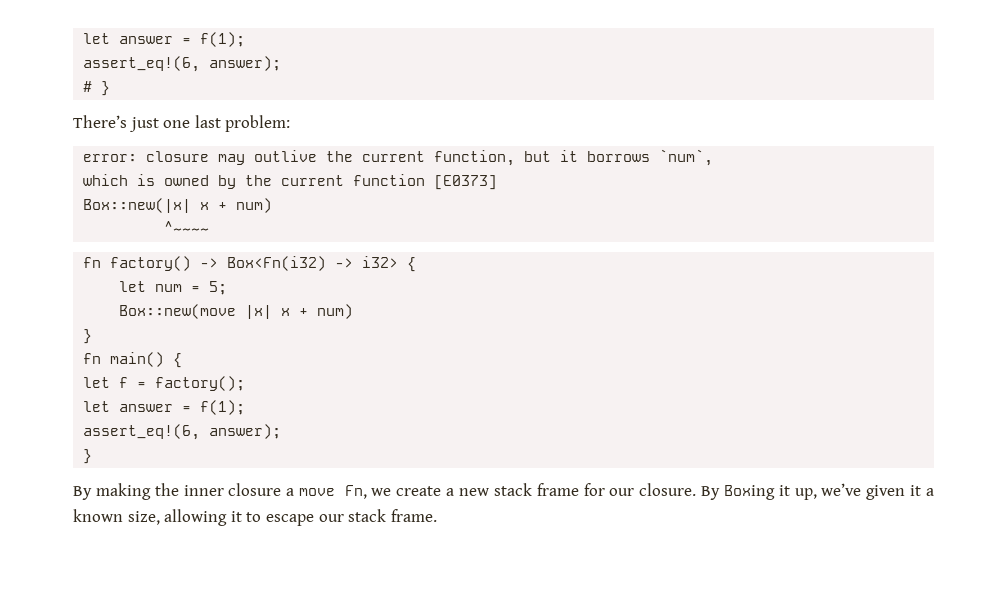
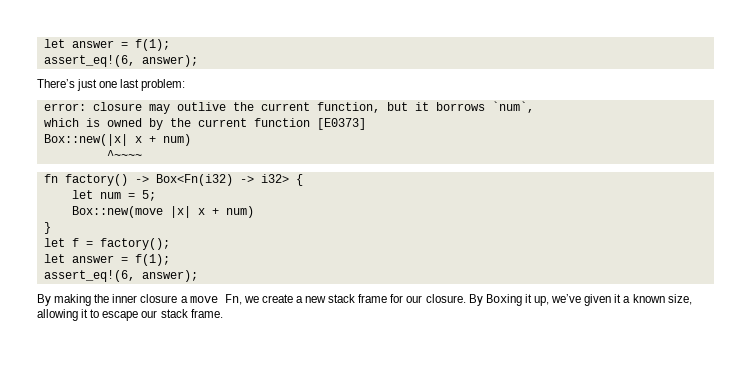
[83,32,246,47] [83,56,282,72] [83,81,111,96] let answer = f(1); // assert_eq!(6, answer); // # } -> [43,39,170,51] [43,55,198,67] let answer = f(1); // assert_eq!(6, answer);
[83,352,183,368] // fn main() { -> (51, 228) none
[83,449,93,464] // } -> (198, 276) none

